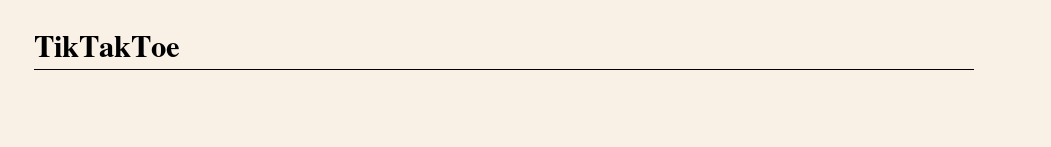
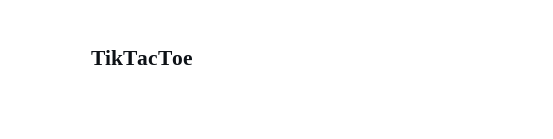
[34,36,180,57] TikTakToe -> [91,50,193,65] TikTacToe

